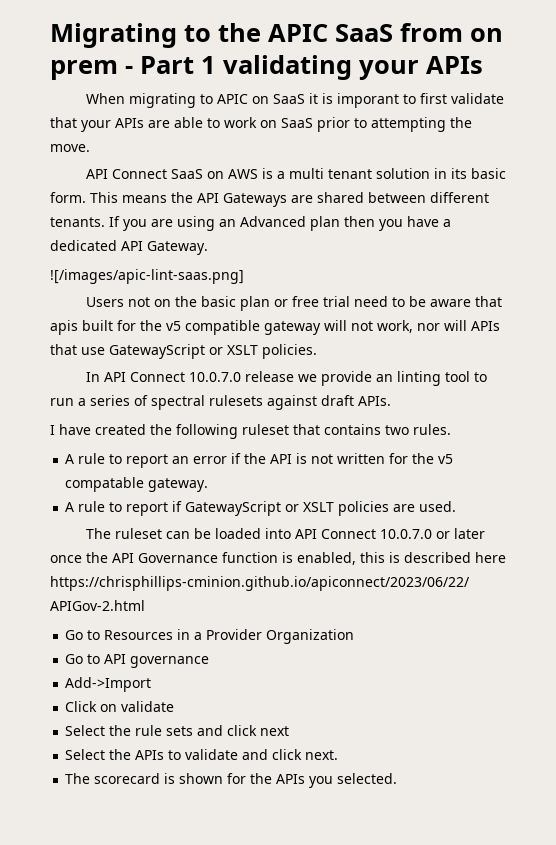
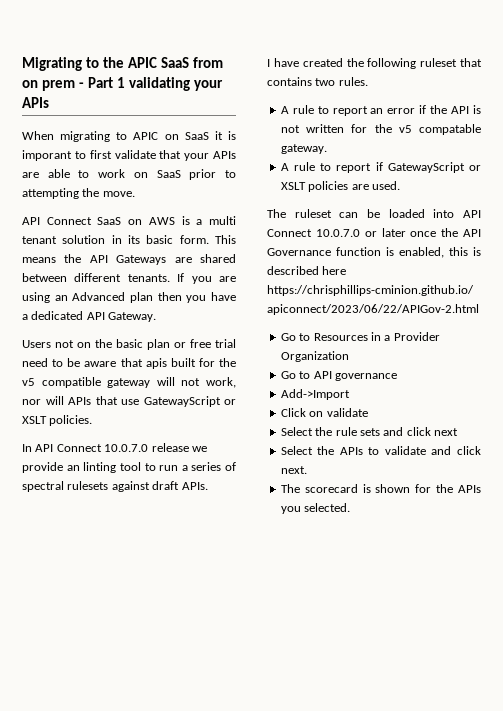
[50,269,244,284] // ![/images/apic-lint-saas.png] -> (157, 317) none

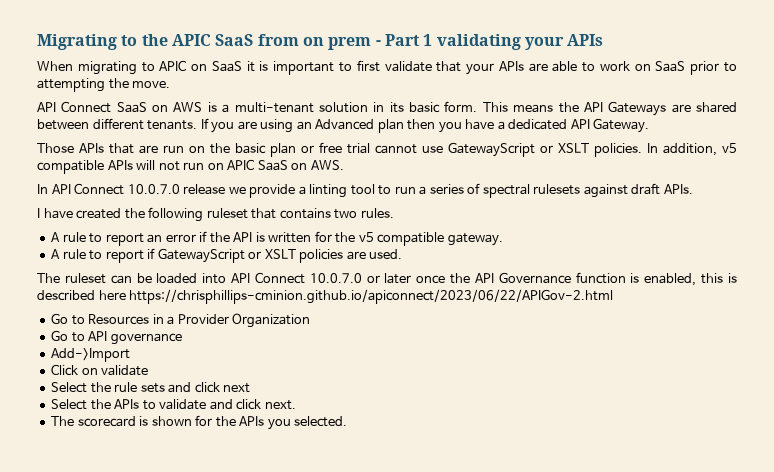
[22,150,72,161] imporant -> [273,61,335,75] important
[209,216,236,225] [22,236,57,244] multi tenant -> [234,102,314,113] multi-tenant
[22,340,74,348] Users not -> [37,143,185,154] Those APIs that are run
[22,358,236,369] [22,377,236,388] [22,396,118,405] need to be aware that apis built for the v5 compatible gateway will not work, nor will APIs that -> [375,144,418,154] cannot
(93, 420) none -> [646,143,738,156] [37,159,344,174] In addition, v5 compatible APIs will not run on APIC SaaS on AWS.
[66,465,80,471] an -> [298,186,306,195] a
[280,125,300,133] not -> (265, 237) none
[419,124,481,135] compatable -> [377,232,445,246] compatible

